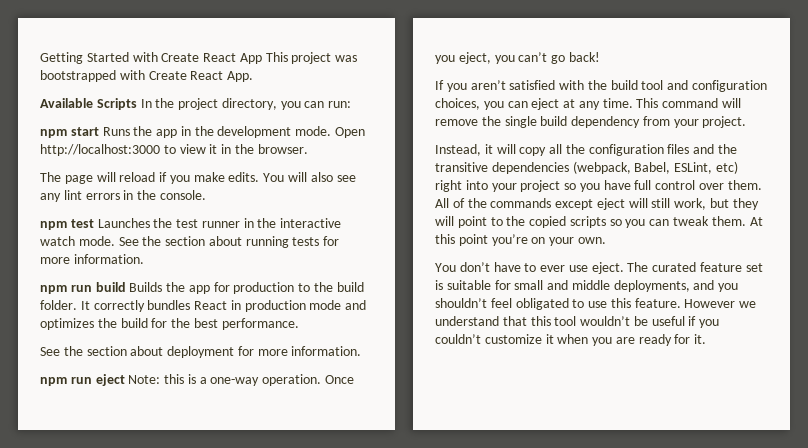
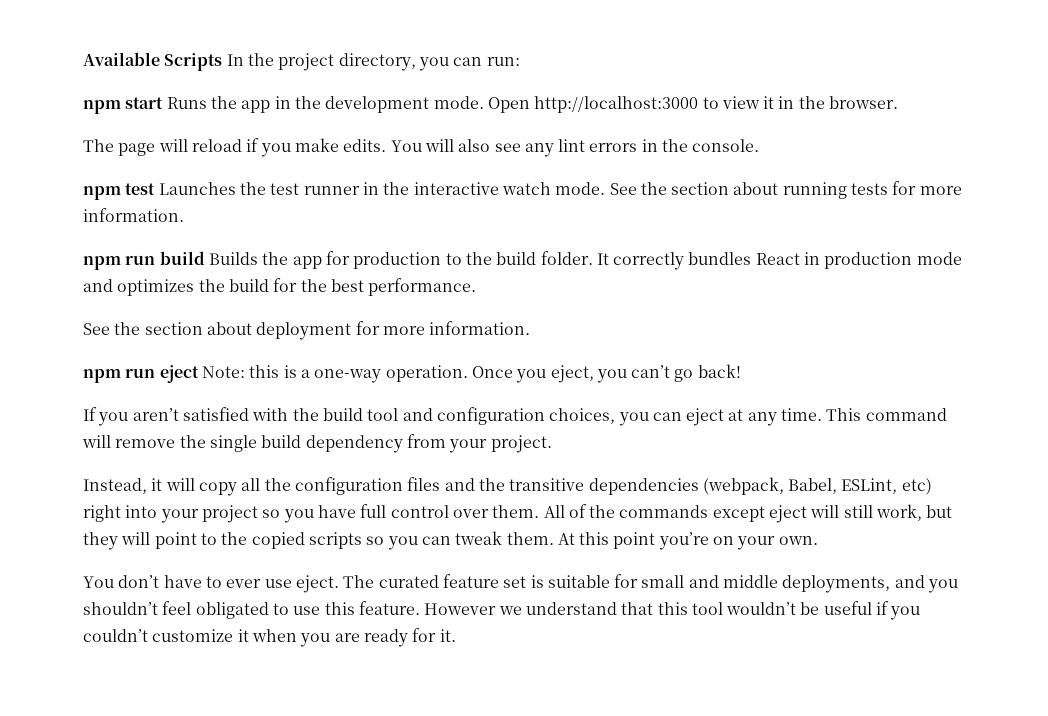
[40,52,358,64] [40,70,254,82] Getting Started with Create React App This project was bootstrapped with Create React App. // -> (83, 59) none

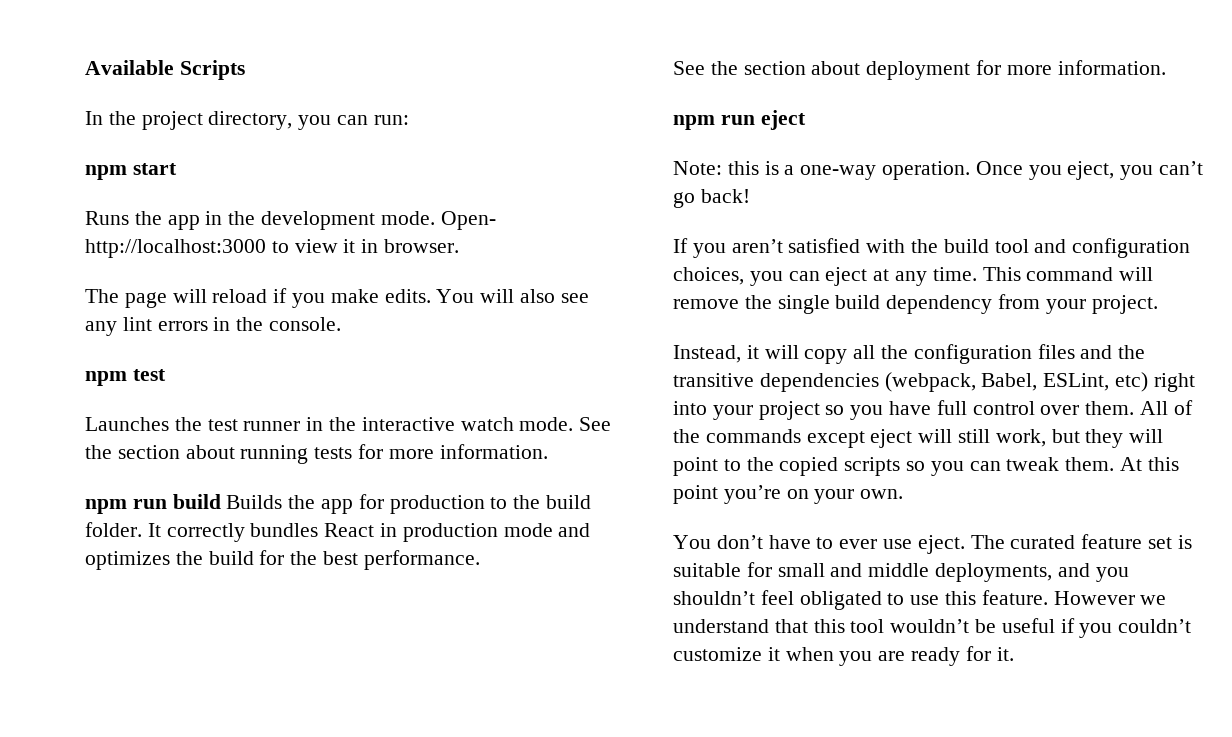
(223, 62) none -> (245, 70) //
(164, 103) none -> (177, 169) //
[487,97,530,113] Open -> [440,211,496,230] Open-
[798,96,825,109] the -> (379, 246) none
(156, 189) none -> (166, 375) //
(199, 374) none -> (806, 120) //

